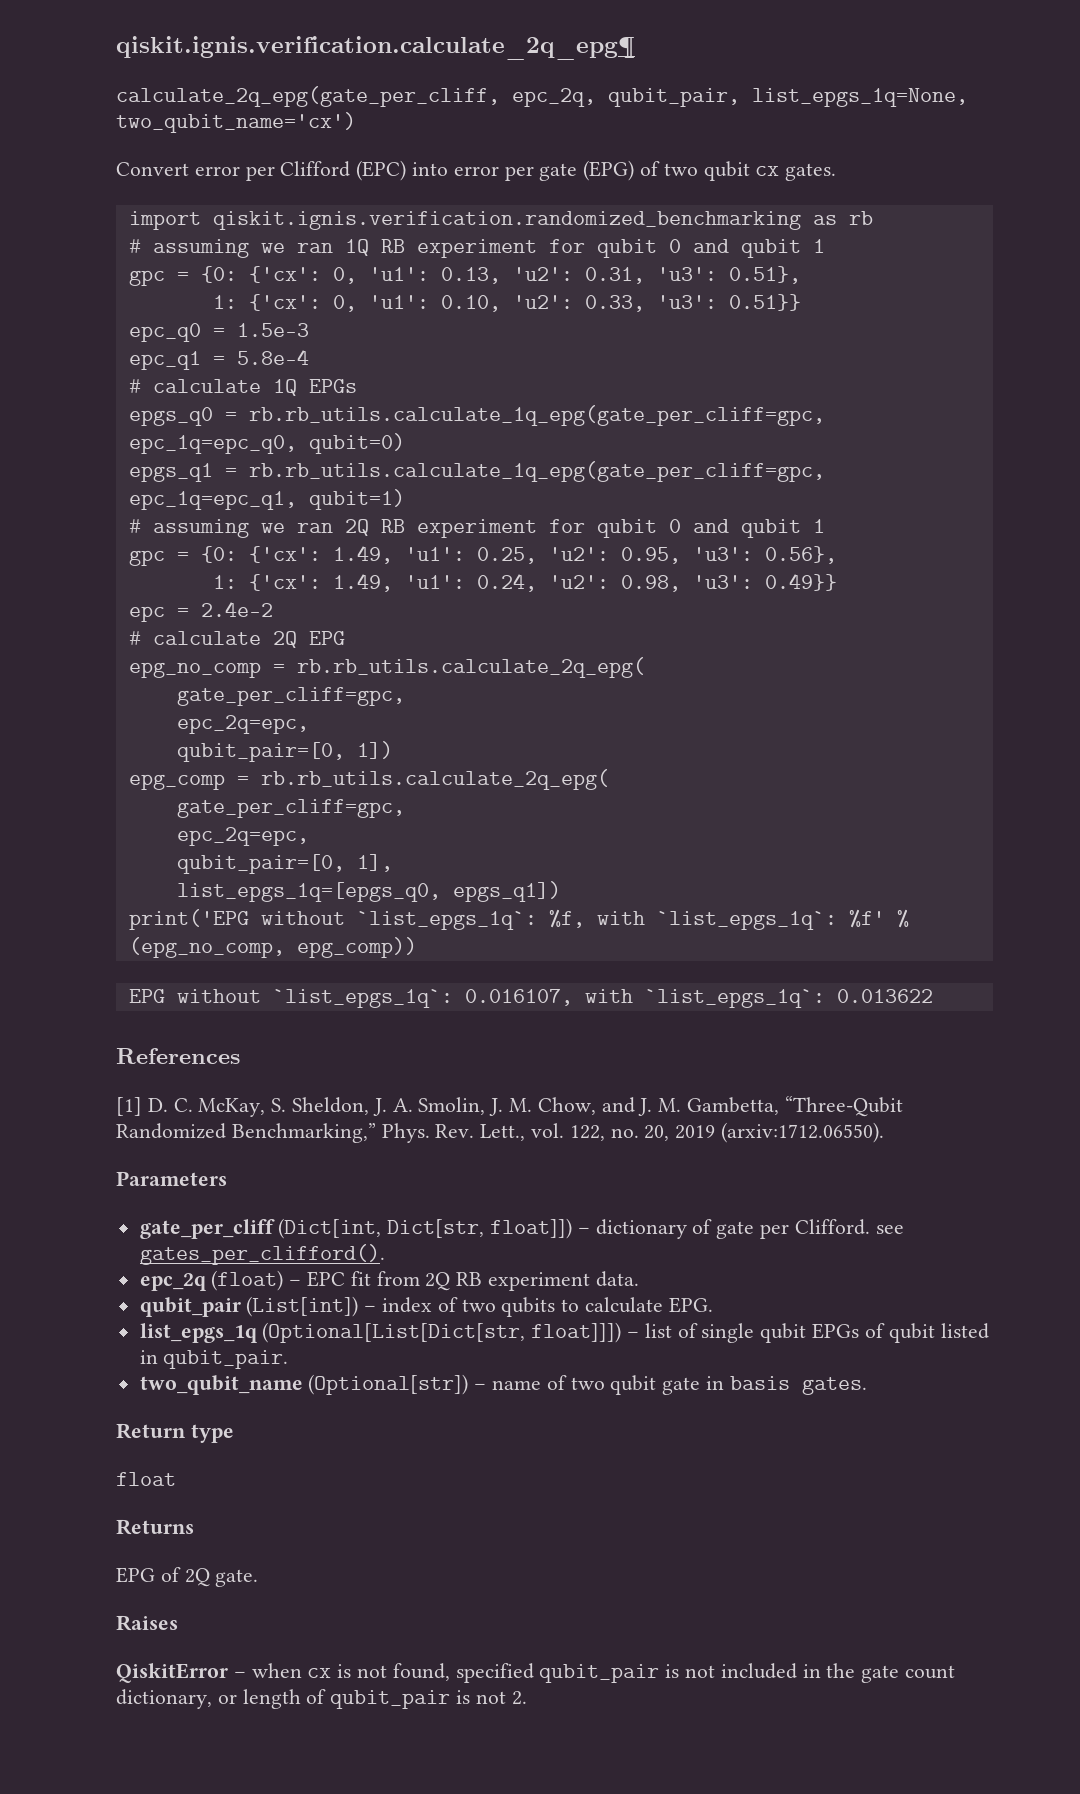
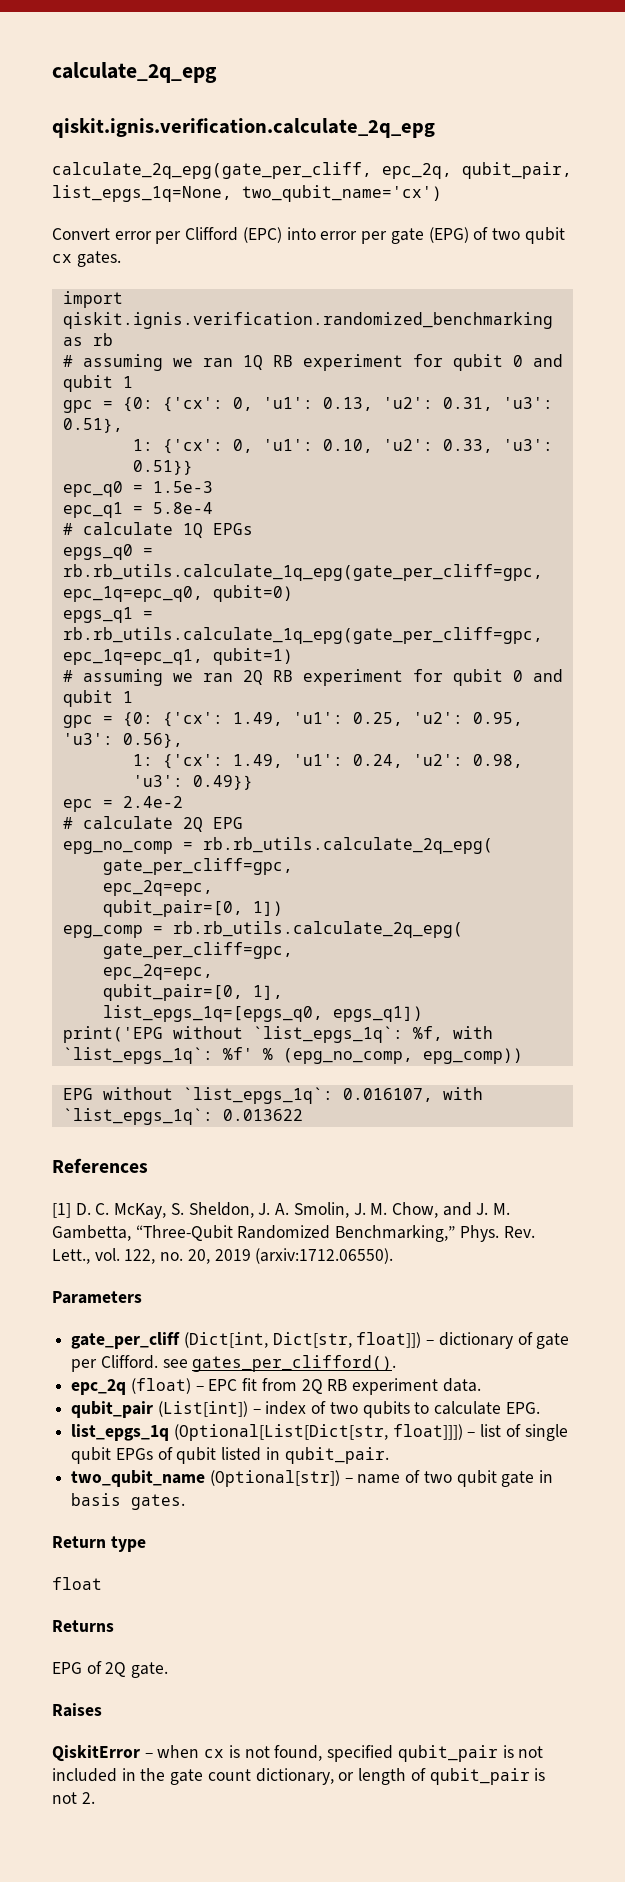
[116,36,635,60] qiskit.ignis.verification.calculate_2q_epg¶ -> [52,62,217,83] [52,118,435,138] calculate_2q_epg // qiskit.ignis.verification.calculate_2q_epg

